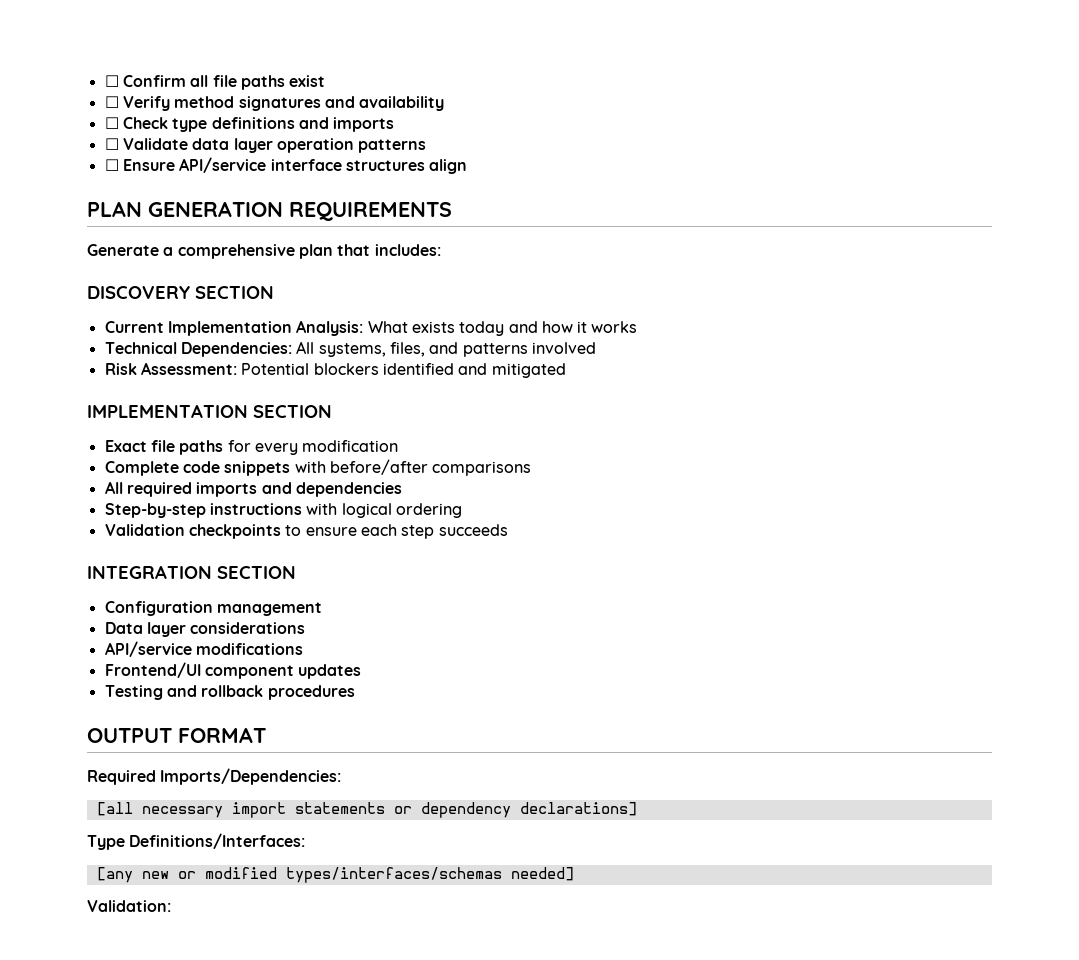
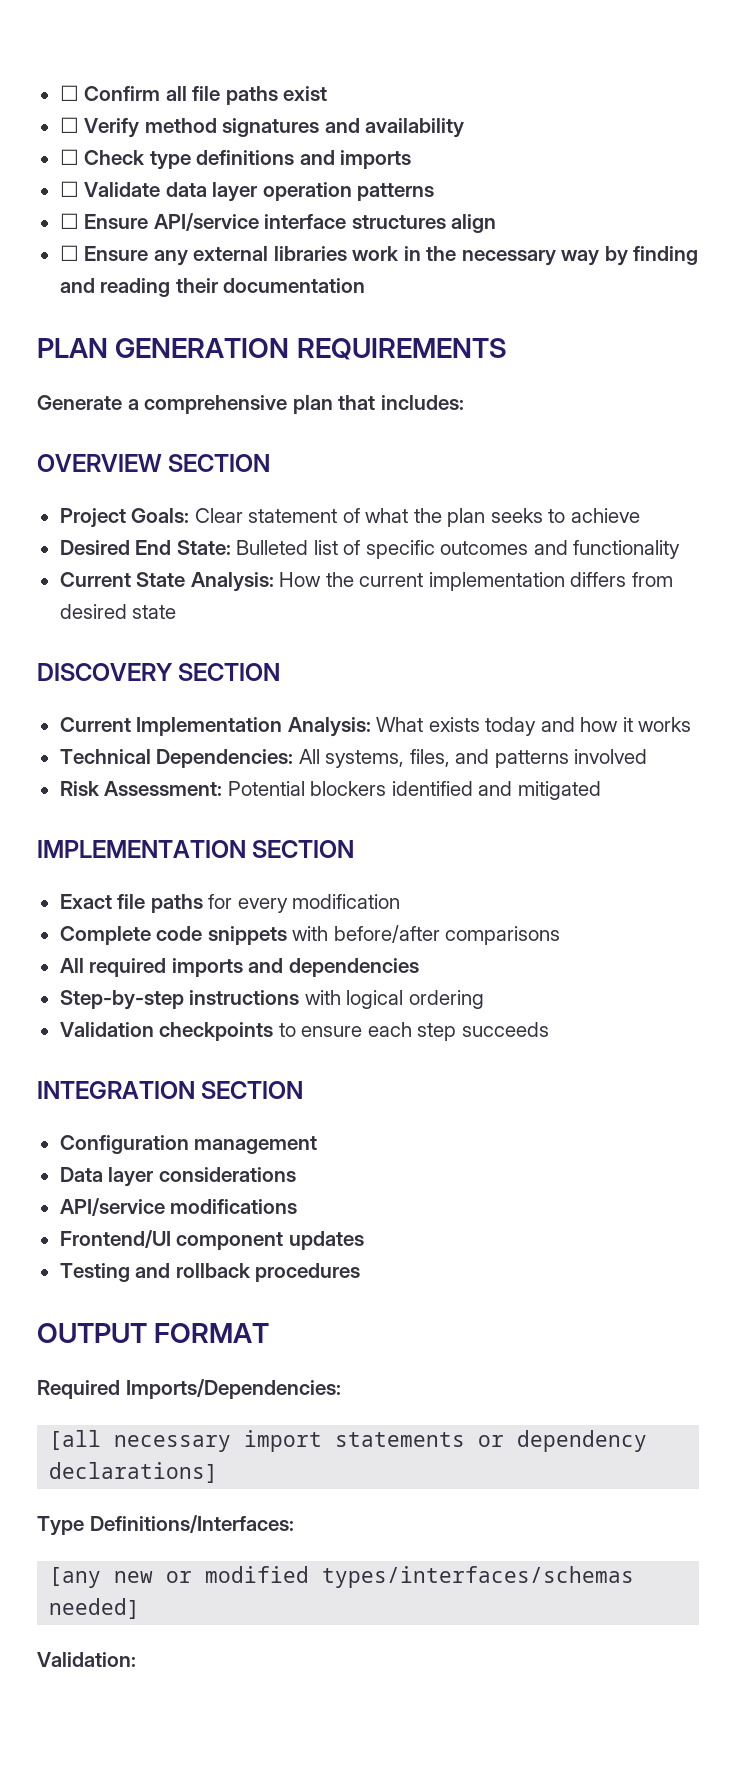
(468, 166) none -> [59,245,699,266] [59,278,366,297] // ☐ Ensure any external libraries work in the necessary way by finding and reading their documentation
(441, 250) none -> [37,454,271,472] [59,508,640,528] [59,540,681,559] [59,572,673,592] [59,604,177,619] // OVERVIEW SECTION // Project Goals: Clear statement of what the plan seeks to achieve // Desired End State: Bulleted list of specific outcomes and functionality // Current State Analysis: How the current implementation differs from desired state

